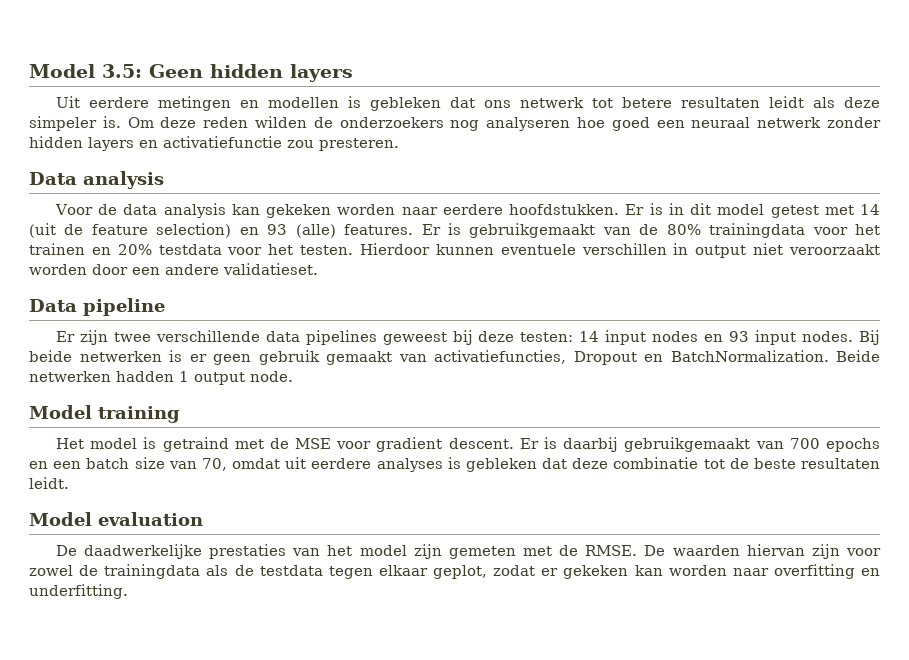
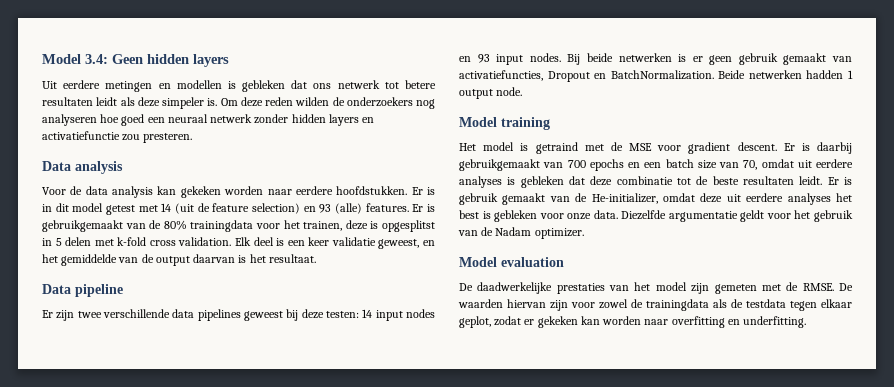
[29,64,142,78] Model 3.5: -> [42,54,108,64] Model 3.4:
[29,243,881,258] [29,263,318,275] trainen en 20% testdata voor het testen. Hierdoor kunnen eventuele verschillen in output niet veroorzaakt worden door een andere validatieset. -> [303,220,436,232] [42,237,435,249] [42,254,316,266] trainen, deze is opgesplitst in 5 delen met k-fold cross validation. Elk deel is een keer validatie geweest, en het gemiddelde van de output daarvan is het resultaat.
(69, 483) none -> [827,177,852,185] [459,193,852,205] [459,210,854,222] [458,227,584,239] Er is gebruik gemaakt van de He-initializer, omdat deze uit eerdere analyses het best is gebleken voor onze data. Diezelfde argumentatie geldt voor het gebruik van de Nadam optimizer.

